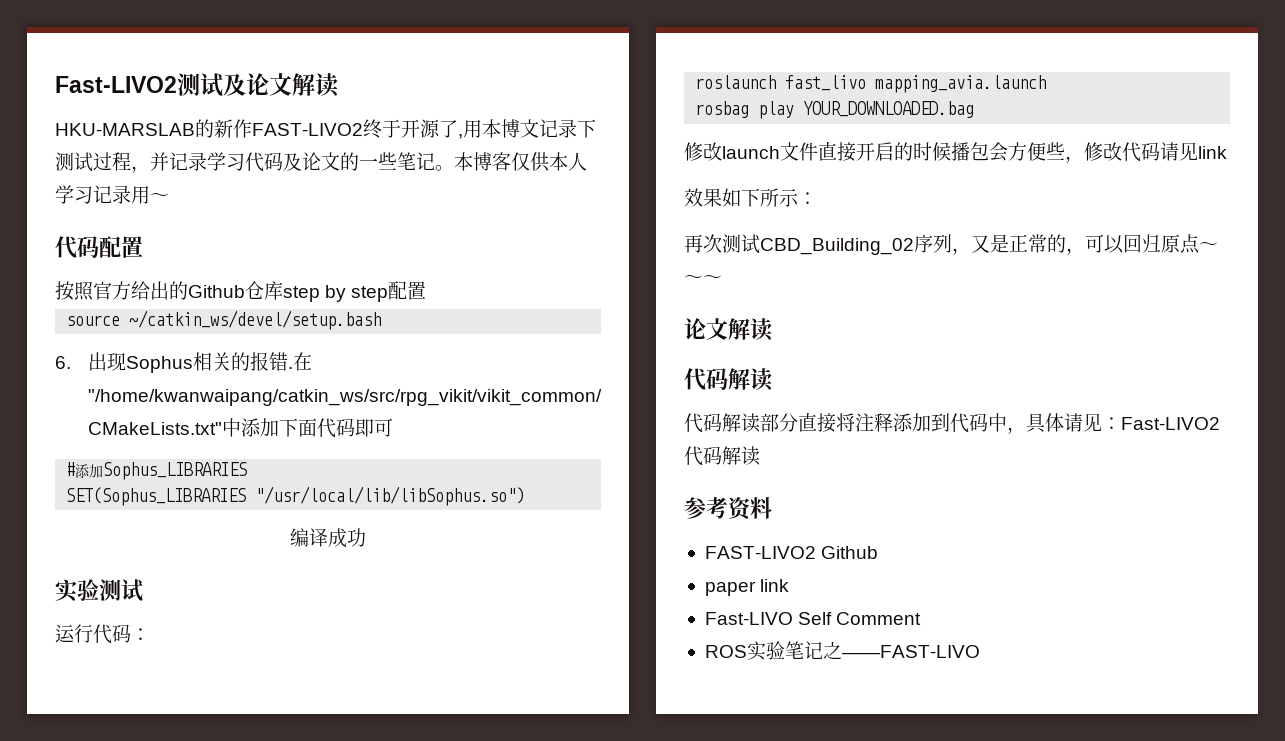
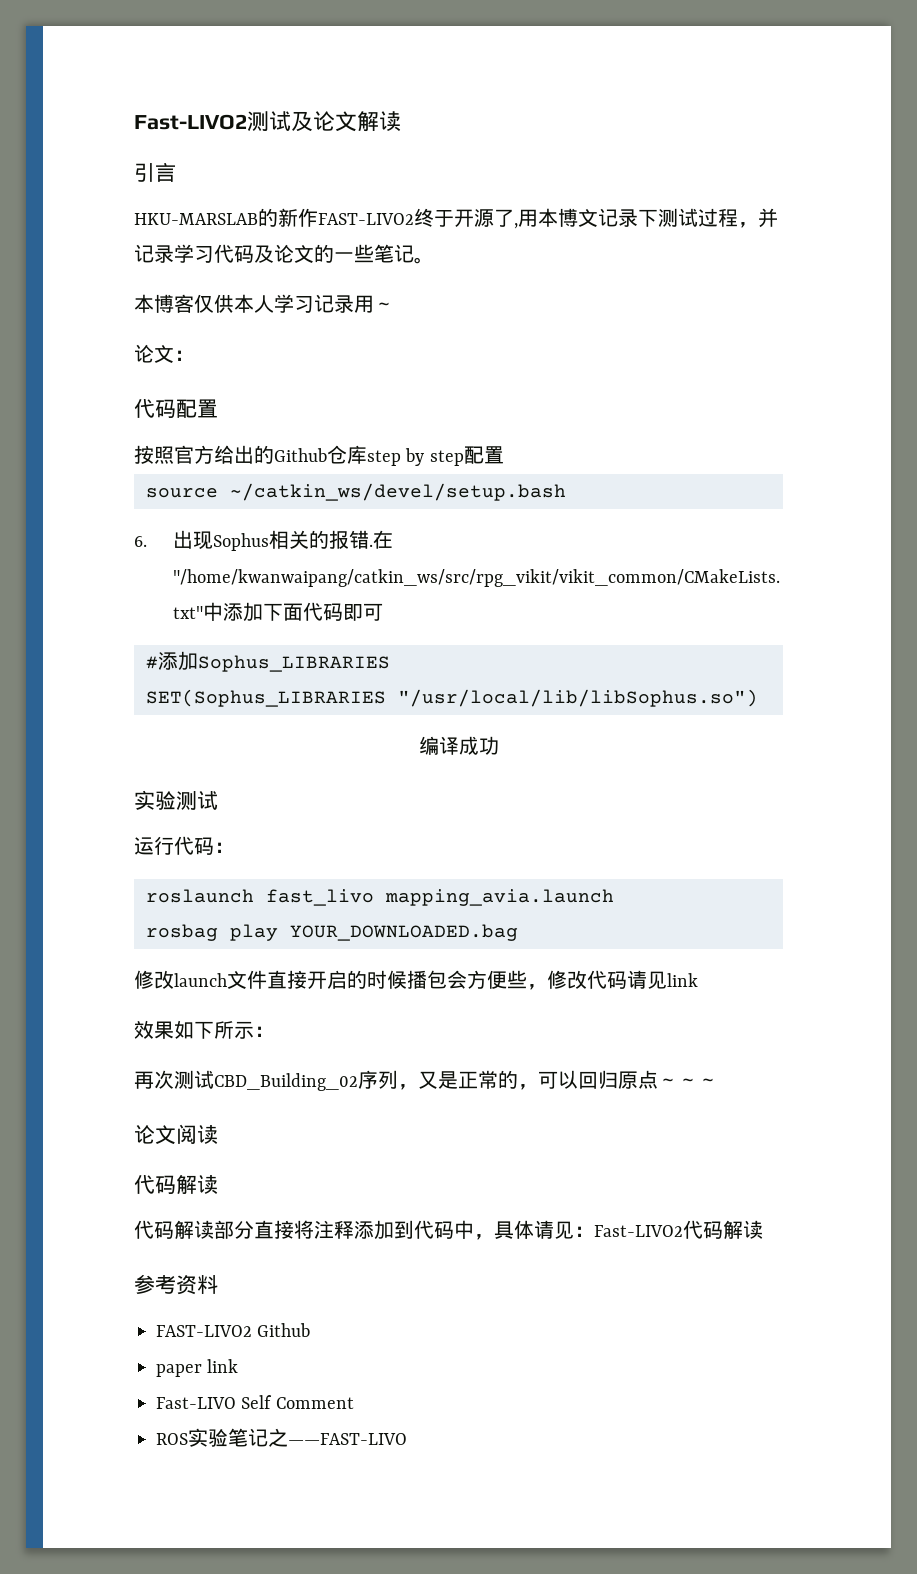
(339, 85) none -> [134,162,176,182] // 引言
(454, 168) none -> (434, 260) //
(169, 197) none -> [134,344,194,363] // 论文：
[728,318,750,340] 解 -> [176,1124,197,1144] 阅

